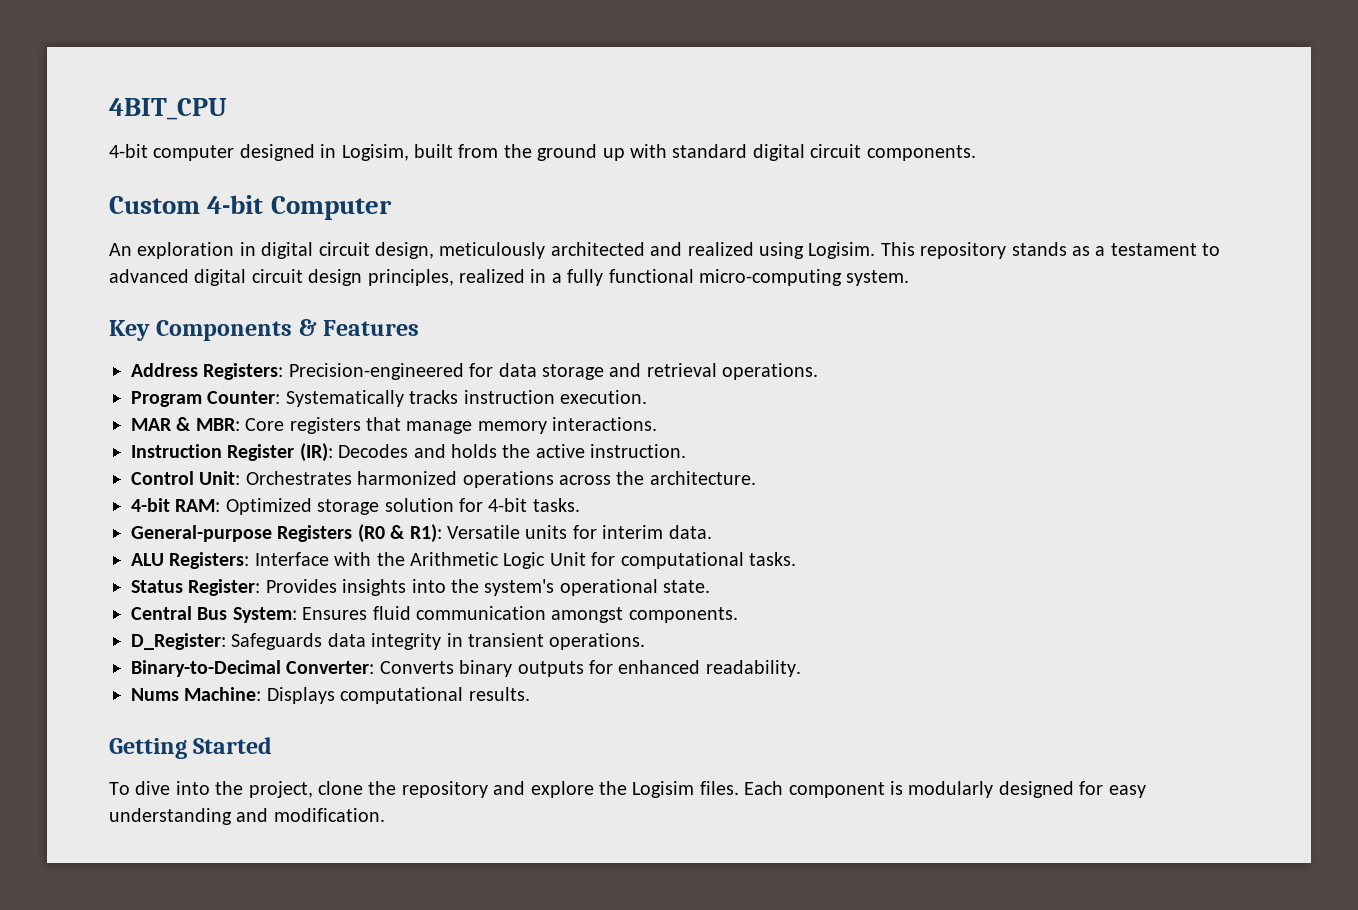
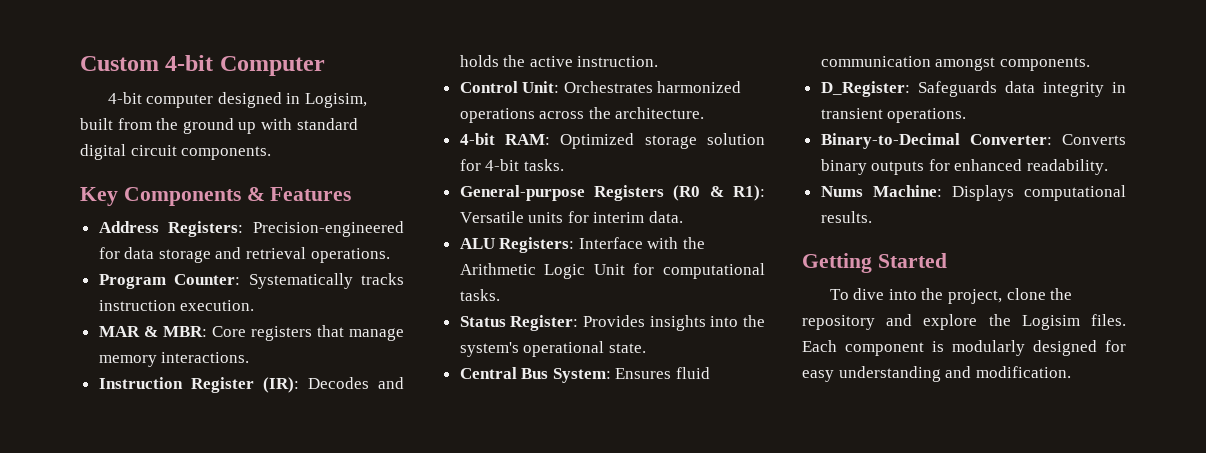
[109,98,227,120] 4BIT_CPU -> [80,55,325,76] Custom 4-bit Computer
[109,195,392,220] [109,242,1221,259] [109,269,910,286] // Custom 4-bit Computer // An exploration in digital circuit design, meticulously architected and realized using Logisim. This repository stands as a testament to advanced digital circuit design principles, realized in a fully functional micro-computing system. -> (272, 153) none

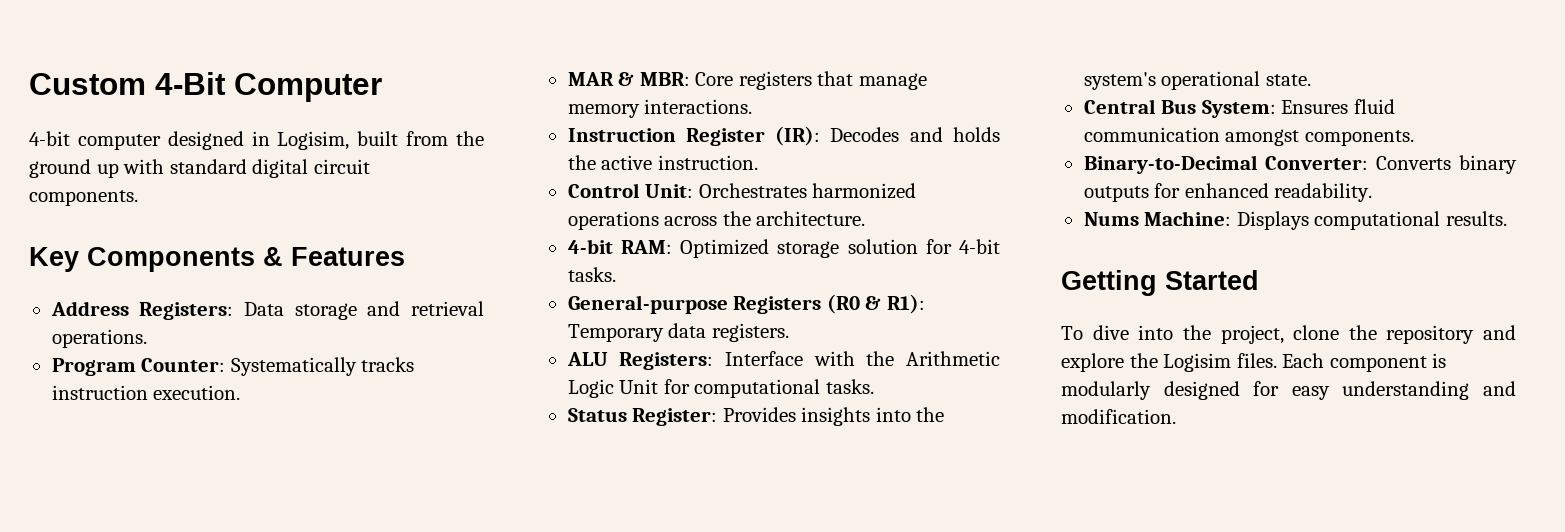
[165,55,214,71] 4-bit -> [155,72,226,95] 4-Bit
[253,221,404,237] [98,247,155,259] Precision-engineered for data -> [243,302,284,316] Data
[459,211,684,223] Versatile units for interim data. -> [567,323,789,342] Temporary data registers.
[820,81,1126,97] [820,108,967,123] // D_Register: Safeguards data integrity in transient operations. -> (1414, 138) none

